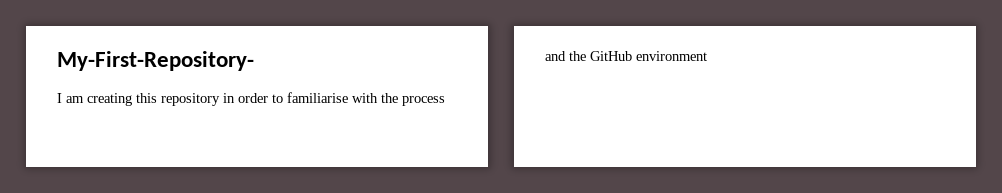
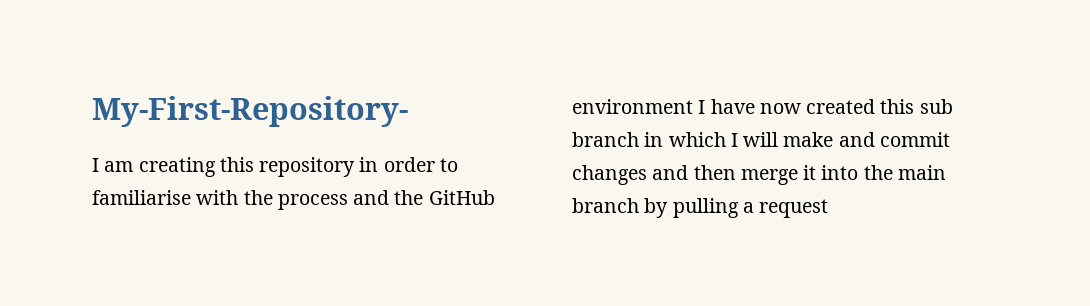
(707, 56) none -> [698,99,953,114] [572,132,950,147] [572,165,946,185] [572,198,829,218] I have now created this sub branch in which I will make and commit changes and then merge it into the main branch by pulling a request

